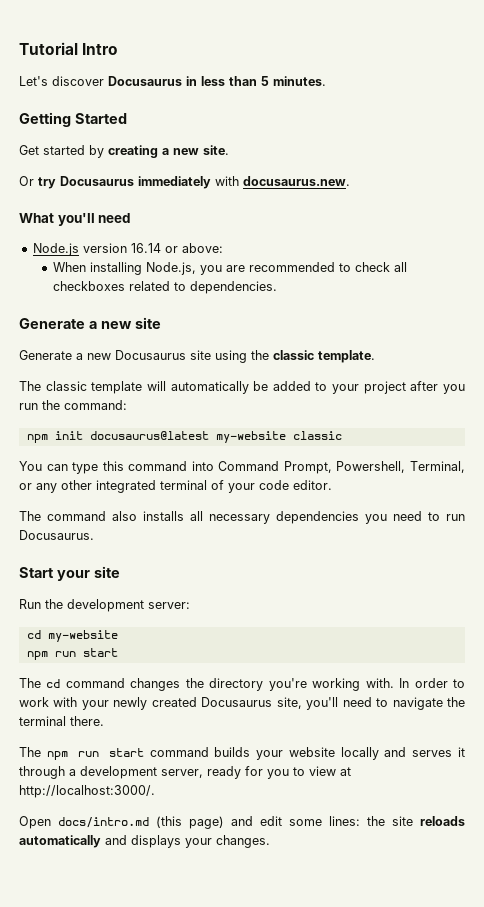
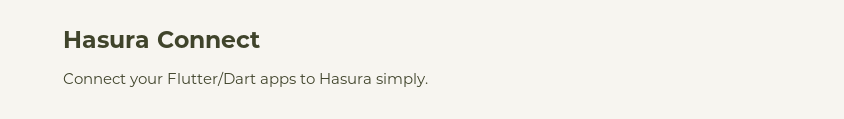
[19,42,119,55] [19,76,326,86] [19,112,127,127] [19,145,229,158] [19,176,350,189] [19,213,132,226] [32,243,223,256] [53,262,408,275] [53,281,278,294] [19,317,161,329] [19,350,375,363] [19,381,465,394] [19,400,127,410] [26,431,342,443] [19,461,465,474] [19,480,332,493] [19,511,465,524] [19,530,94,540] [19,566,120,581] [19,599,190,612] [26,630,118,642] [26,648,118,660] [19,678,465,691] [19,697,465,710] [19,716,104,726] [19,747,465,760] [19,766,351,779] [19,785,155,798] [19,816,465,829] [19,835,270,848] Tutorial Intro // Let's discover Docusaurus in less than 5 minutes. // Getting Started // Get started by creating a new site. // Or try Docusaurus immediately with docusaurus.new. // What you'll need // Node.js version 16.14 or above: // When installing Node.js, you are recommended to check all checkboxes related to dependencies. // Generate a new site // Generate a new Docusaurus site using the classic template. // The classic template will automatically be added to your project after you run the command: // npm init docusaurus@latest my-website classic // You can type this command into Command Prompt, Powershell, Terminal, or any other integrated terminal of your code editor. // The command also installs all necessary dependencies you need to run Docusaurus. // Start your site // Run the development server: // cd my-website // npm run start // The cd command changes the directory you're working with. In order to work with your newly created Docusaurus site, you'll need to navigate the terminal there. // The npm run start command builds your website locally and serves it through a development server, ready for you to view at http://localhost:3000/. // Open docs/intro.md (this page) and edit some lines: the site reloads automatically and displays your changes. -> [63,31,260,48] [63,71,429,87] Hasura Connect // Connect your Flutter/Dart apps to Hasura simply.

